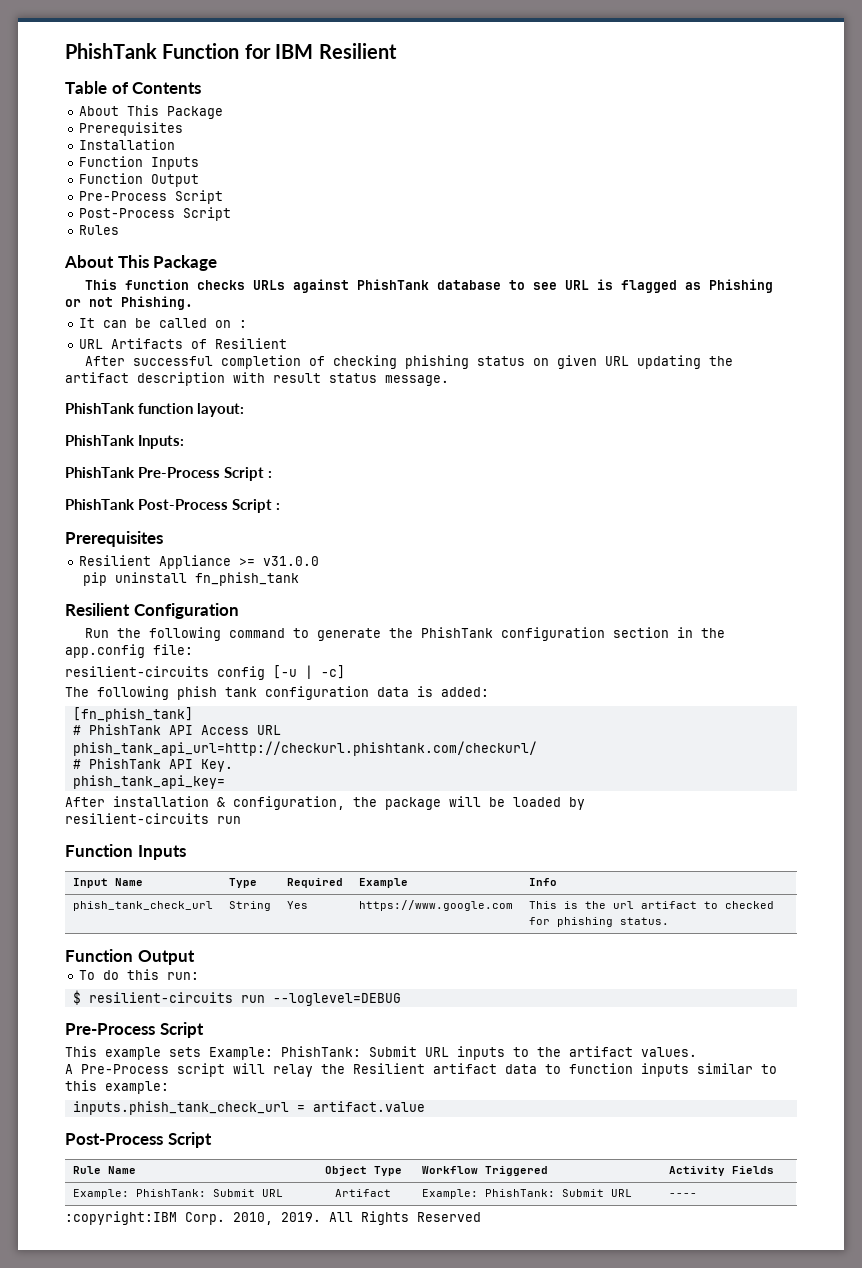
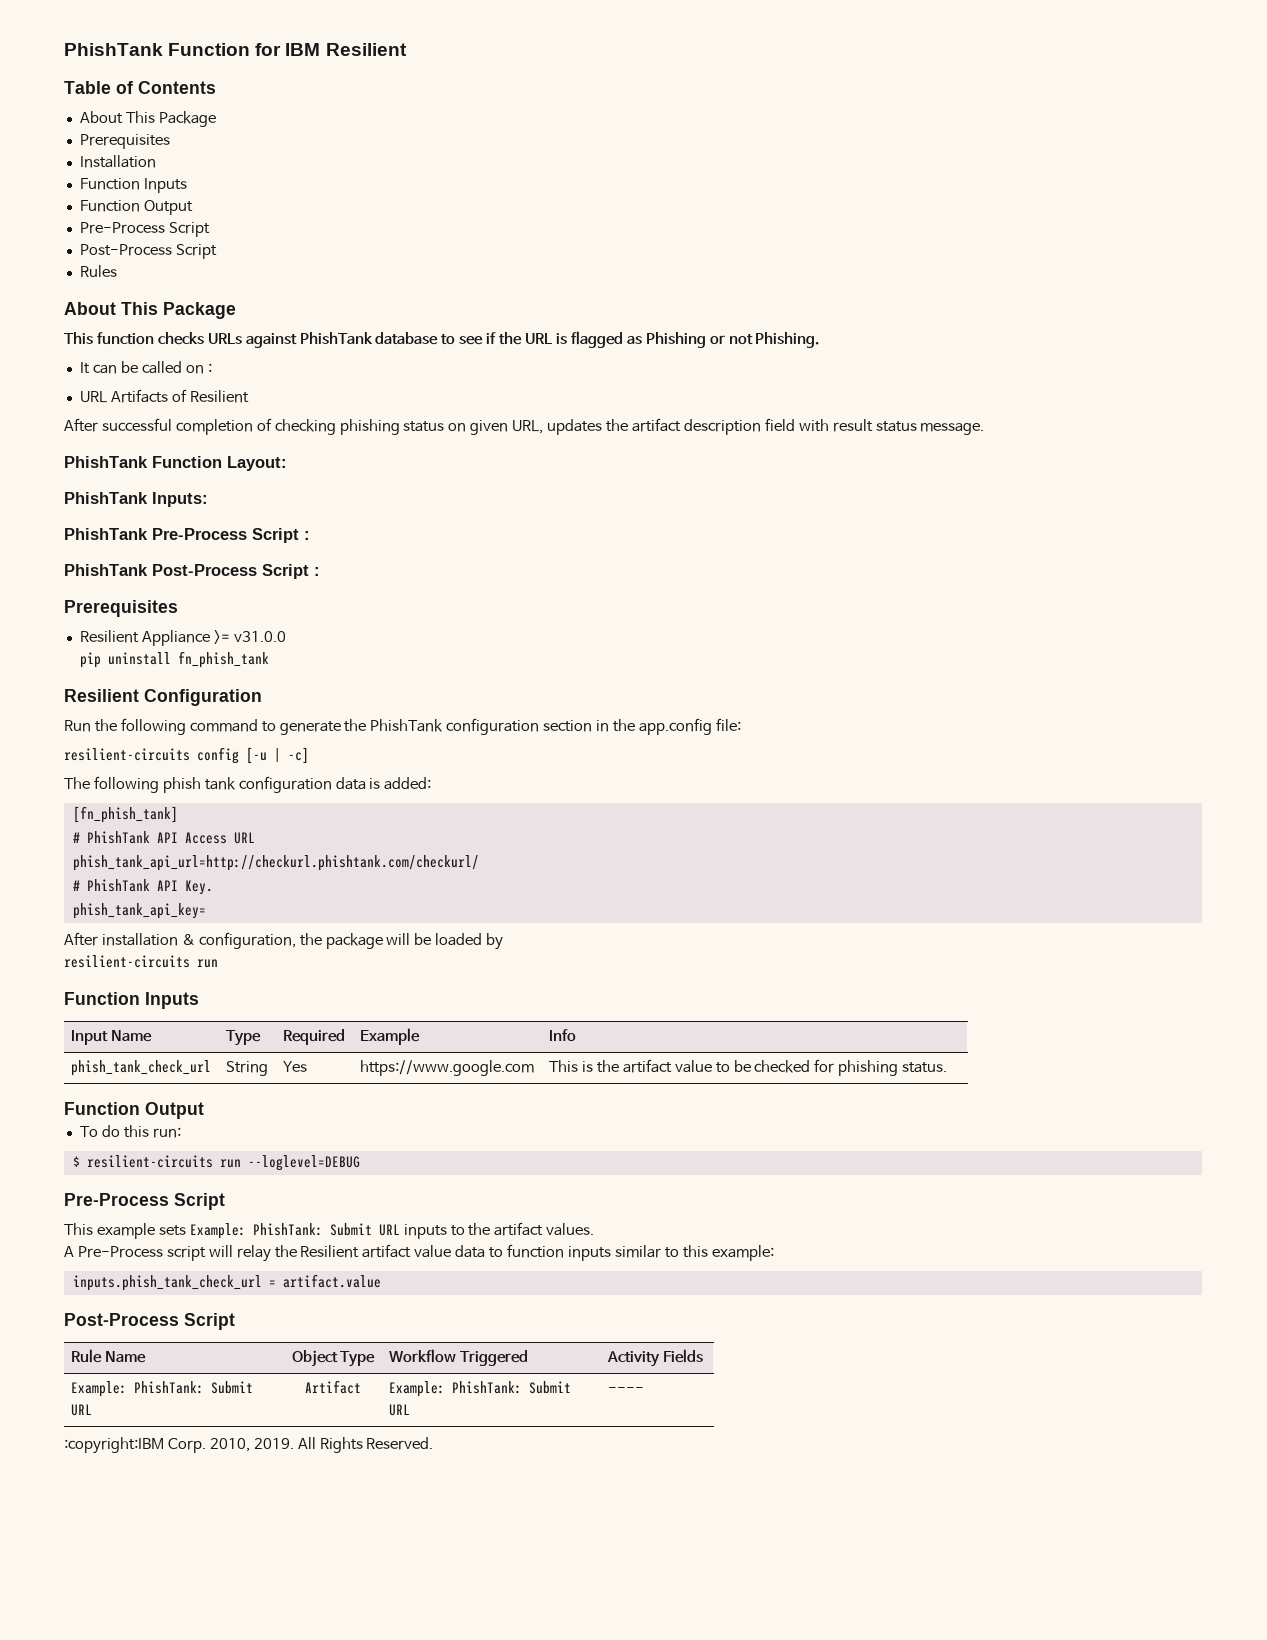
(558, 286) none -> [486,332,523,345] if the
[605,355,702,369] URL updating -> [512,419,603,435] URL, updates
(225, 379) none -> [764,418,795,431] field
[138,403,244,417] function layout: -> [152,456,287,471] Function Layout:
[612,901,718,909] url artifact to -> [622,1059,751,1073] artifact value to be
(497, 1068) none -> [414,1245,452,1258] value
[417,1212,481,1222] Reserved -> [366,1437,434,1450] Reserved.

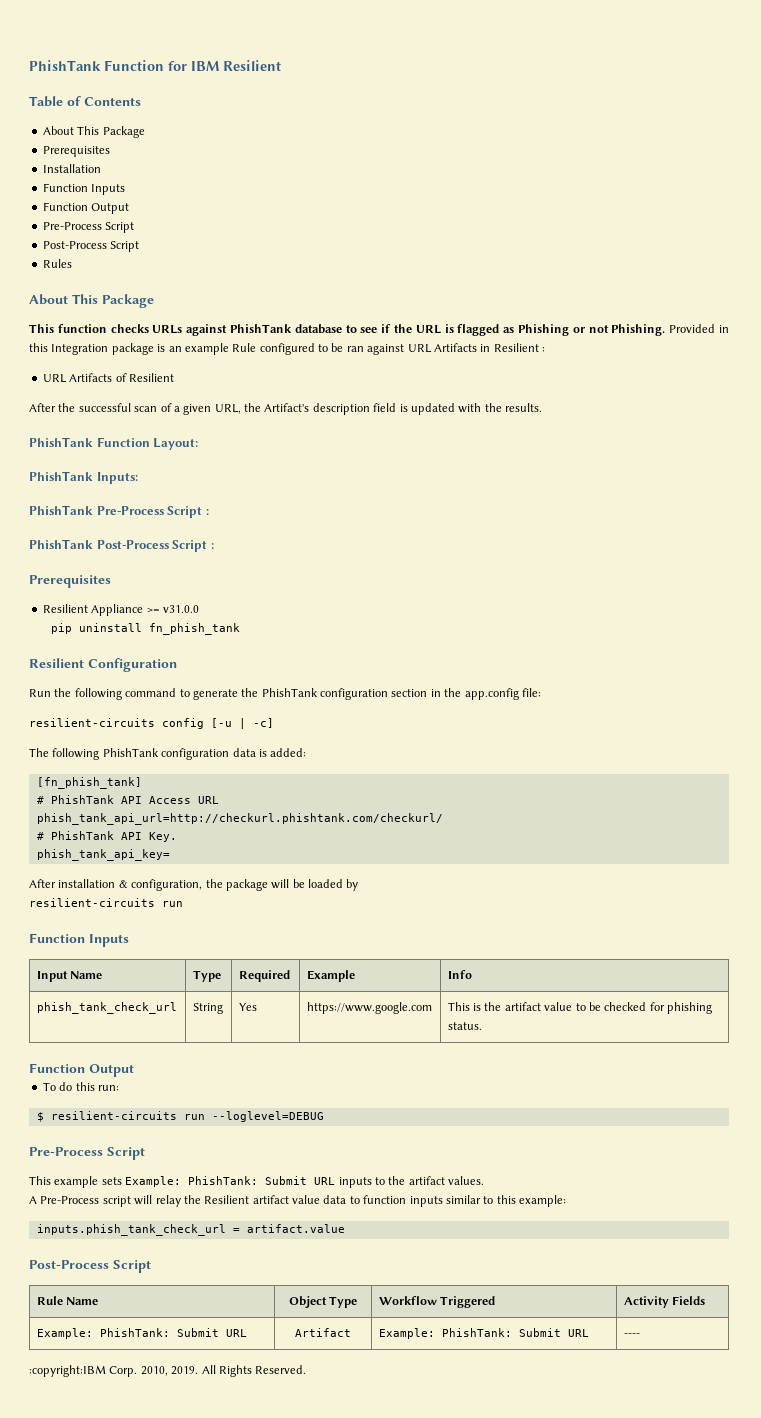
[79,361,204,374] // It can be called on -> [669,324,729,333] [29,343,539,355] Provided in this Integration package is an example Rule configured to be ran against URL Artifacts in Resilient
[101,418,985,435] successful completion of checking phishing status on given URL, updates the artifact description field with result status message. -> [58,403,542,415] the successful scan of a given URL, the Artifact's description field is updated with the results.
[162,777,236,793] phish tank -> [102,748,159,757] PhishTank

